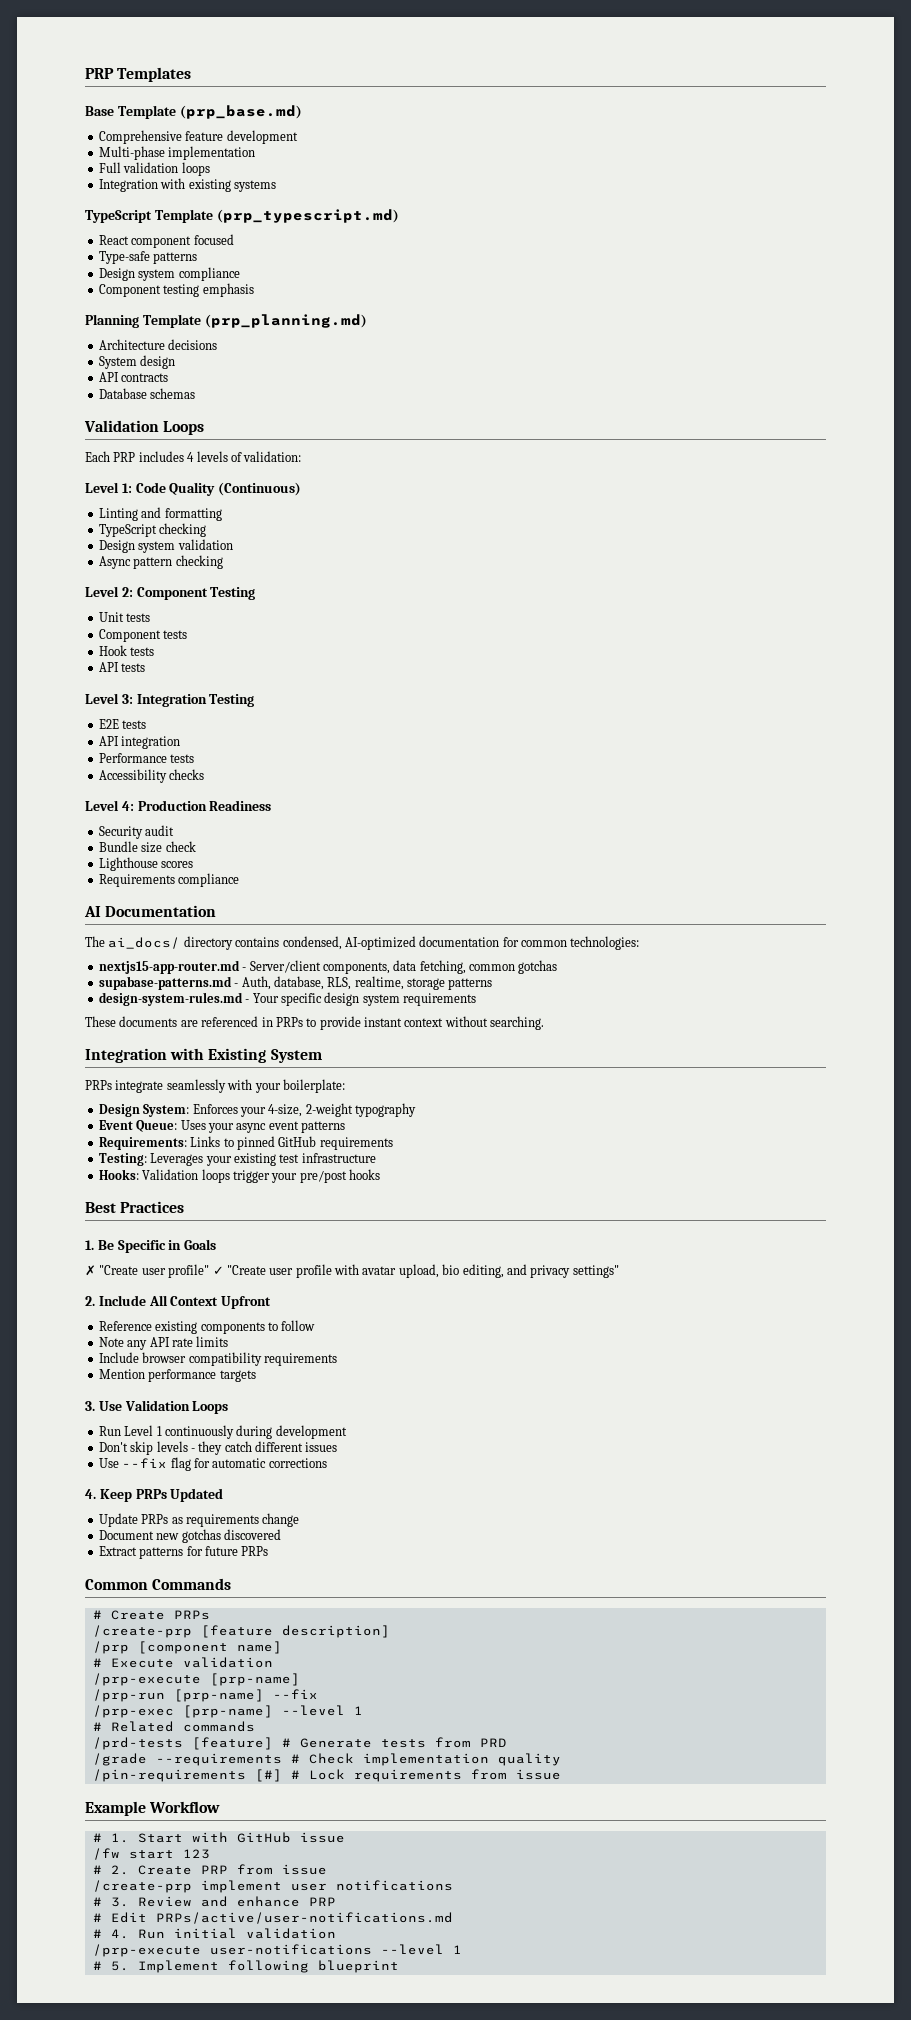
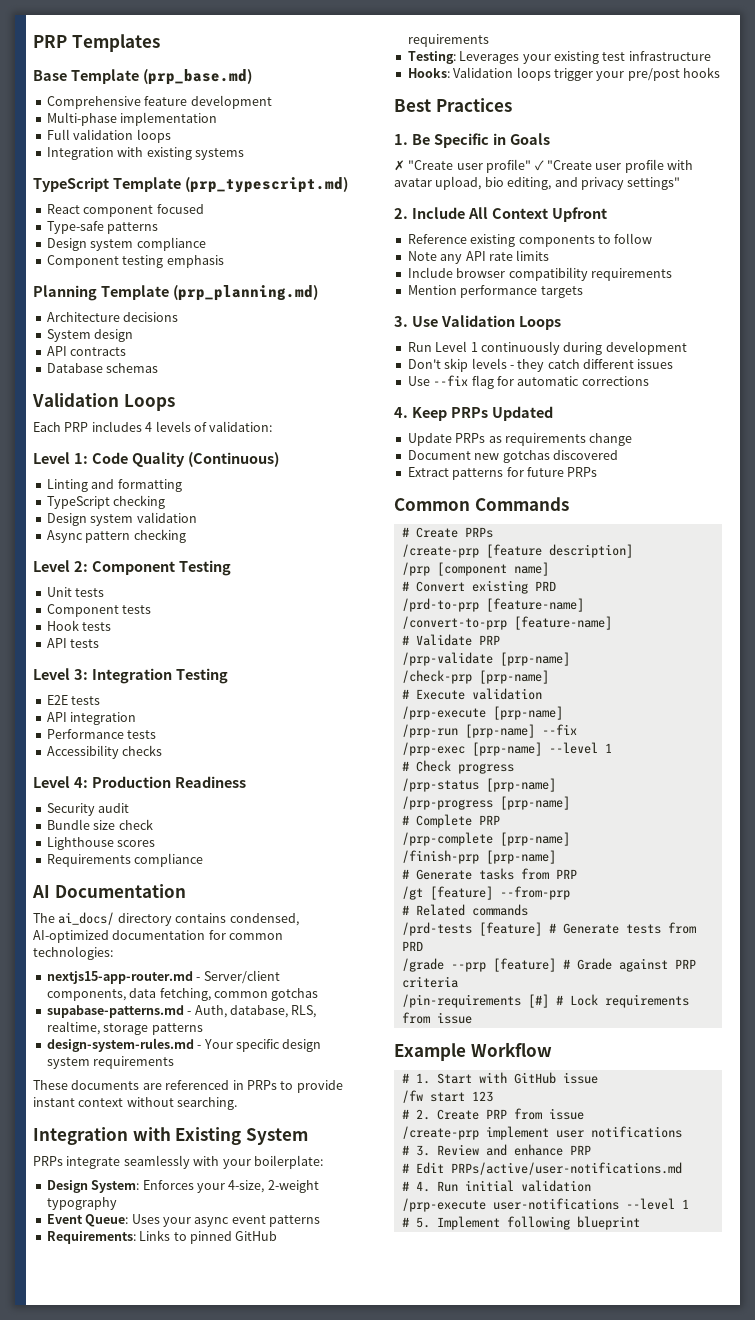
(282, 1647) none -> [401,580,556,594] [401,598,584,612] [401,616,612,630] [401,634,500,646] [401,652,570,666] [401,670,549,684] // # Convert existing PRD // /prd-to-prp [feature-name] // /convert-to-prp [feature-name] // # Validate PRP // /prp-validate [prp-name] // /check-prp [prp-name]
(363, 1710) none -> [401,760,514,774] [401,778,556,792] [401,796,570,810] [401,814,500,828] [401,832,570,846] [401,850,556,864] [401,868,577,880] [401,886,570,900] // # Check progress // /prp-status [prp-name] // /prp-progress [prp-name] // # Complete PRP // /prp-complete [prp-name] // /finish-prp [prp-name] // # Generate tasks from PRP // /gt [feature] --from-prp
[155,1753,561,1766] --requirements # Check implementation quality -> [450,958,696,972] [401,976,458,988] --prp [feature] # Grade against PRP criteria

